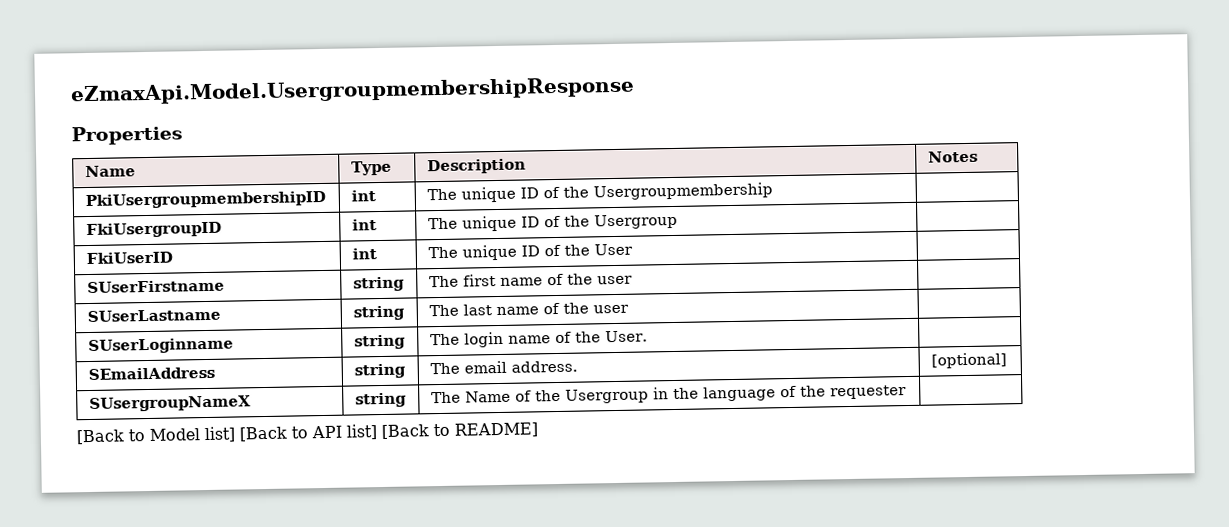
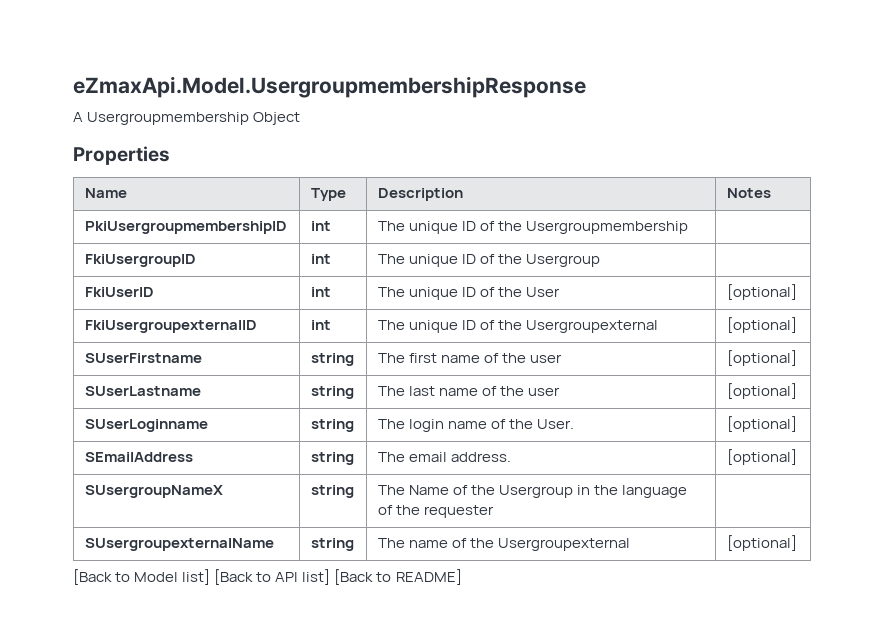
(635, 91) none -> [73,112,301,125] // A Usergroupmembership Object
(633, 249) none -> [726,284,797,300] [84,320,257,333] [310,320,331,330] [377,320,658,333] [726,317,797,333] [optional] // FkiUsergroupexternalID | int | The unique ID of the Usergroupexternal | [optional]
(633, 280) none -> [726,350,797,366] [optional]
(629, 309) none -> [726,383,797,399] [optional]
(648, 336) none -> [726,416,797,432] [optional]
(907, 392) none -> [84,538,274,551] [310,538,354,551] [377,538,630,551] [726,535,797,551] // SUsergroupexternalName | string | The name of the Usergroupexternal | [optional]

